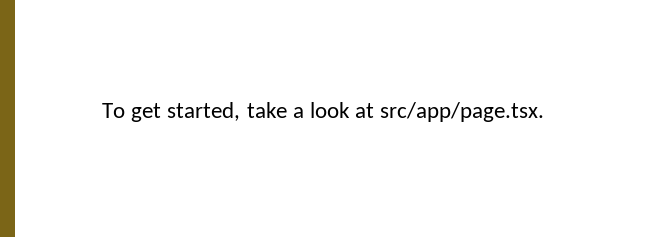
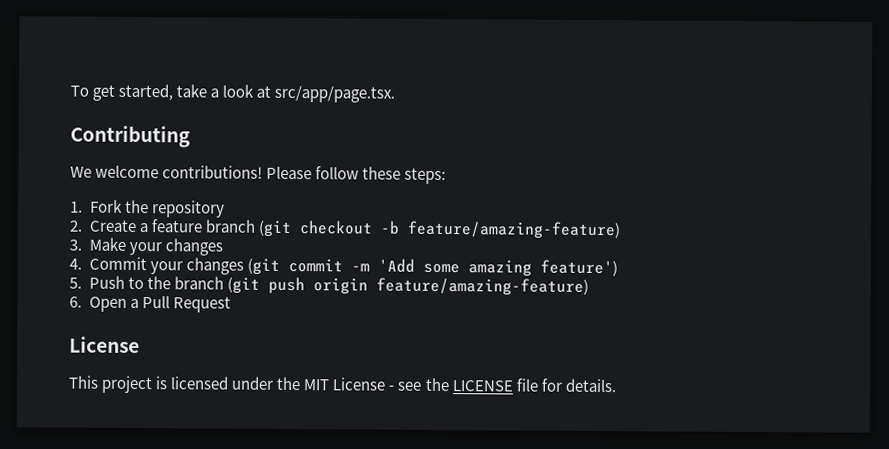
(545, 112) none -> [70,125,191,148] [70,164,447,185] [70,199,225,218] [69,219,621,240] [69,237,223,256] [69,256,618,277] [69,275,589,296] [69,295,231,313] [69,336,140,354] [68,375,617,394] // Contributing // We welcome contributions! Please follow these steps: // 1. Fork the repository // 2. Create a feature branch (git checkout -b feature/amazing-feature) // 3. Make your changes // 4. Commit your changes (git commit -m 'Add some amazing feature') // 5. Push to the branch (git push origin feature/amazing-feature) // 6. Open a Pull Request // License // This project is licensed under the MIT License - see the LICENSE file for details.

